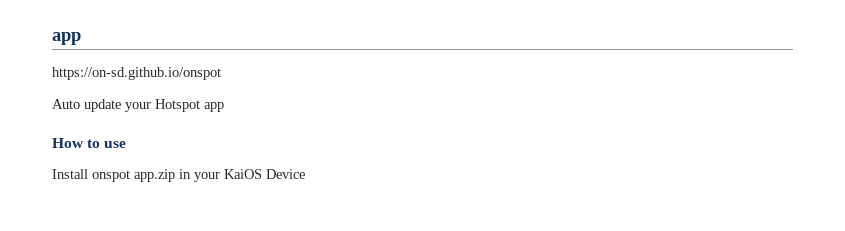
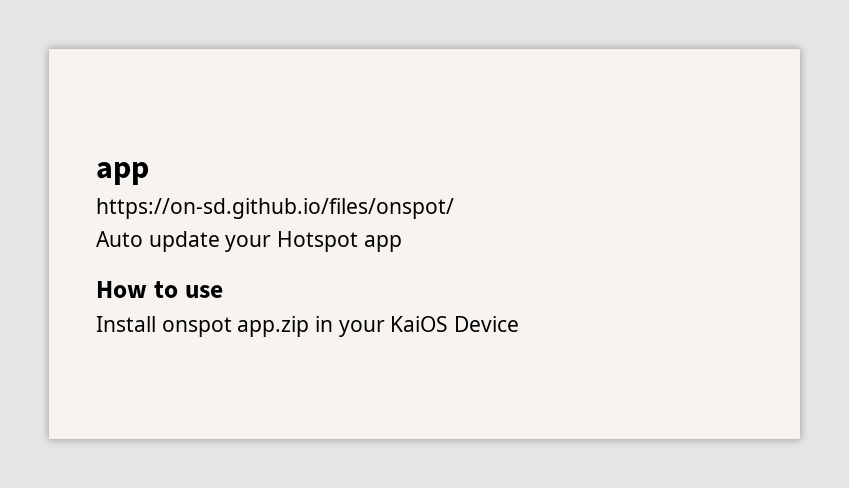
[52,32,81,45] [52,67,221,80] app // https://on-sd.github.io/onspot -> [96,162,149,185] [96,198,454,219] app // https://on-sd.github.io/files/onspot/

